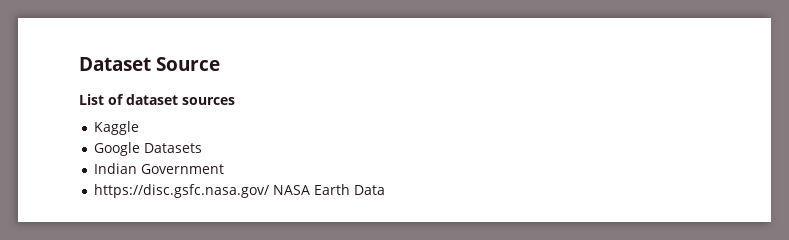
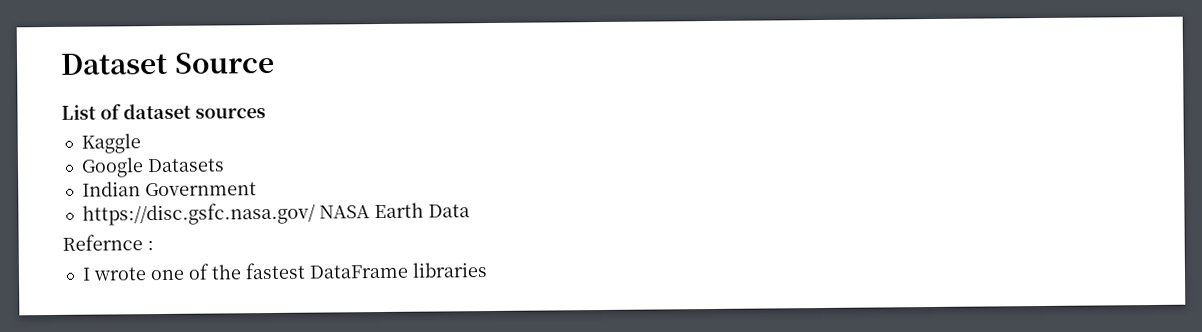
(385, 190) none -> [62,234,154,251] [81,262,488,281] // Refernce : // I wrote one of the fastest DataFrame libraries

